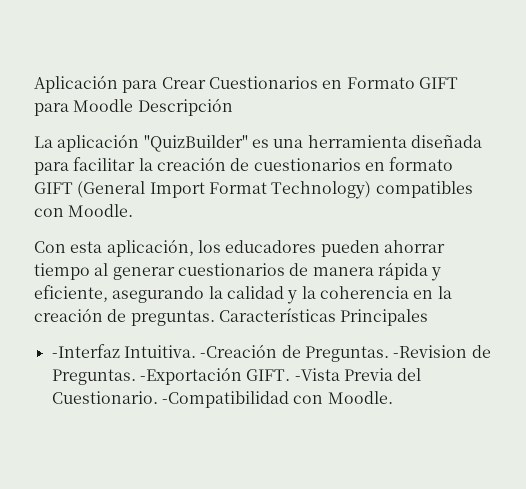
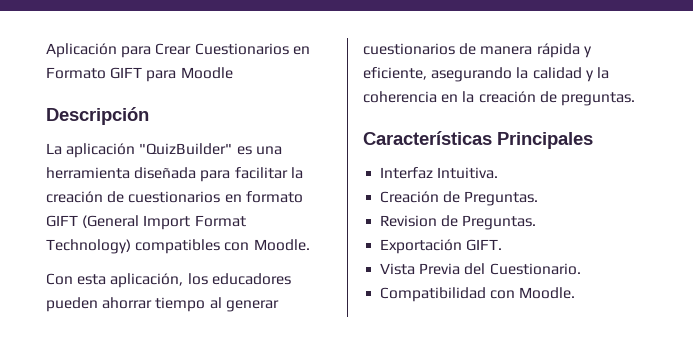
(134, 105) none -> (233, 73) //
(215, 318) none -> (635, 99) //
[51,344,120,358] -Interfaz -> [380,167,434,179] Interfaz
[200,344,491,362] [51,367,242,385] -Creación de Preguntas. -Revision de Preguntas. -Exportación -> [380,191,539,206] [380,215,537,230] [380,239,463,254] // Creación de Preguntas. // Revision de Preguntas. // Exportación
[294,368,340,381] -Vista -> [380,263,416,275] // Vista
[161,391,289,408] -Compatibilidad -> [380,287,487,302] // Compatibilidad

